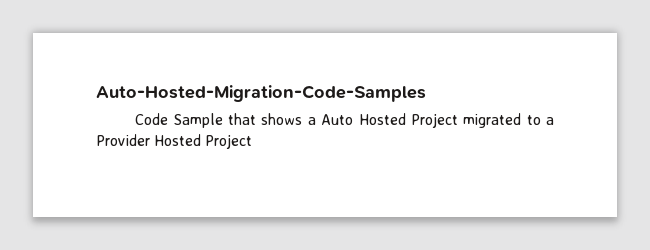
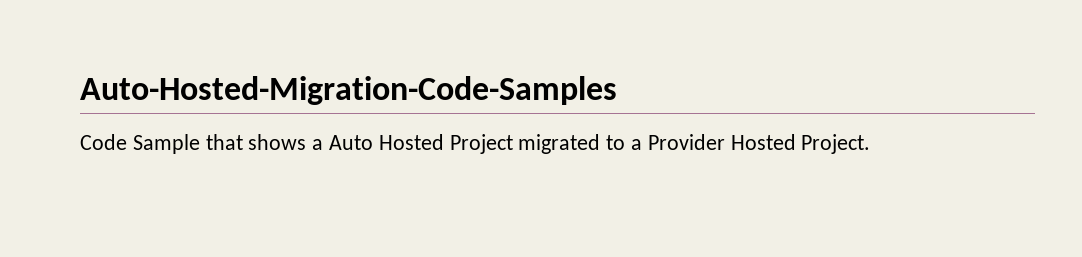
[205,134,253,149] Project -> [801,134,871,154] Project.

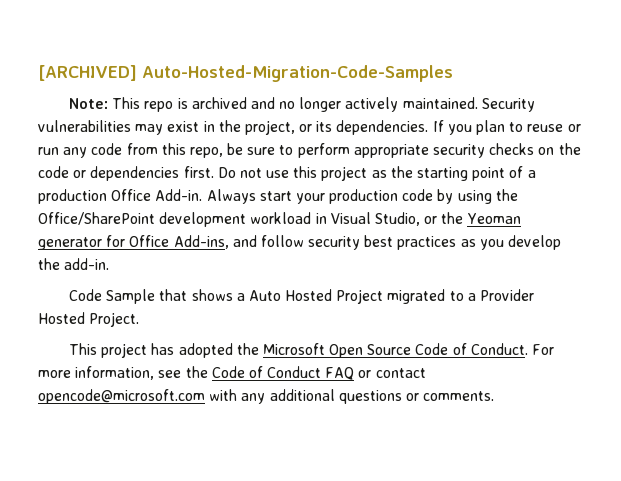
(80, 90) none -> [38,65,137,81] [ARCHIVED]
(617, 90) none -> [68,97,535,112] [38,120,581,135] [38,143,581,158] [38,166,536,181] [38,189,518,204] [38,212,522,227] [38,235,562,250] [38,258,110,270] // Note: This repo is archived and no longer actively maintained. Security vulnerabilities may exist in the project, or its dependencies. If you plan to reuse or run any code from this repo, be sure to perform appropriate security checks on the code or dependencies first. Do not use this project as the starting point of a production Office Add-in. Always start your production code by using the Office/SharePoint development workload in Visual Studio, or the Yeoman generator for Office Add-ins, and follow security best practices as you develop the add-in.
(871, 144) none -> [68,343,554,358] [38,366,426,380] [38,389,495,404] // This project has adopted the Microsoft Open Source Code of Conduct. For more information, see the Code of Conduct FAQ or contact opencode@microsoft.com with any additional questions or comments.

